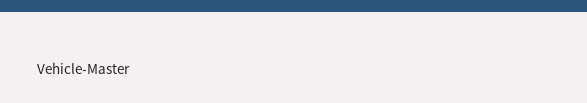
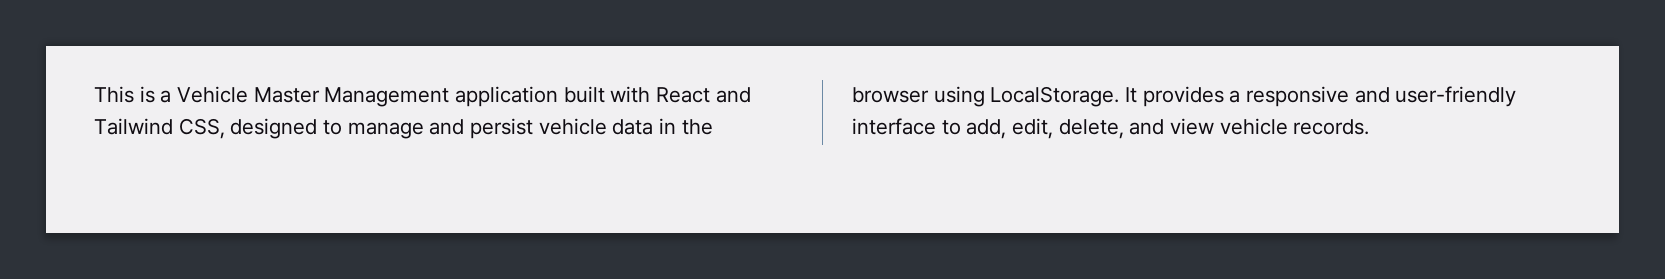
[37,62,130,74] Vehicle-Master -> [94,86,751,107] [94,118,713,139] [852,86,1517,107] [852,118,1370,139] This is a Vehicle Master Management application built with React and Tailwind CSS, designed to manage and persist vehicle data in the browser using LocalStorage. It provides a responsive and user-friendly interface to add, edit, delete, and view vehicle records.

